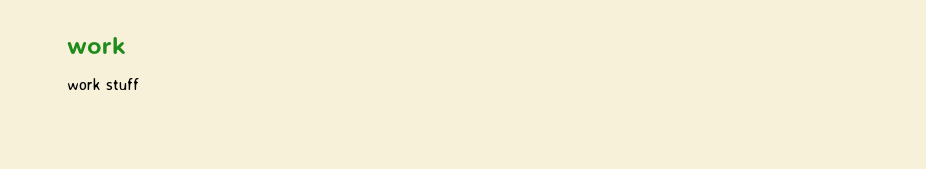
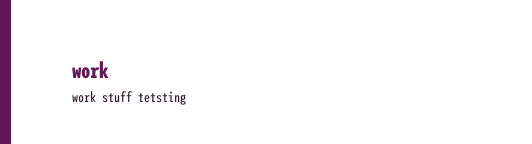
(139, 84) none -> [138,91,186,105] tetsting

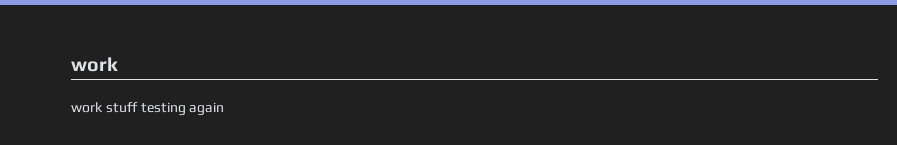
[138,91,186,105] tetsting -> [140,102,225,116] testing again

